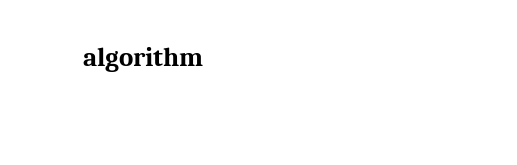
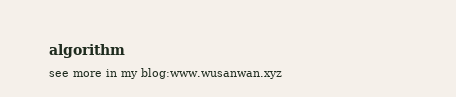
(203, 59) none -> [49,68,282,79] // see more in my blog:www.wusanwan.xyz

